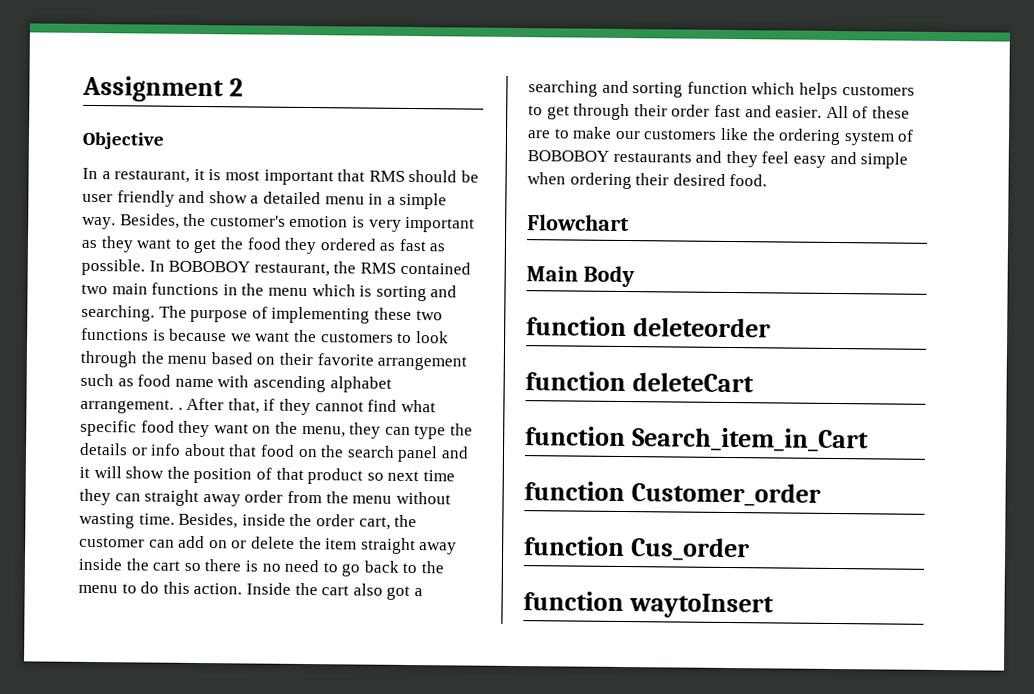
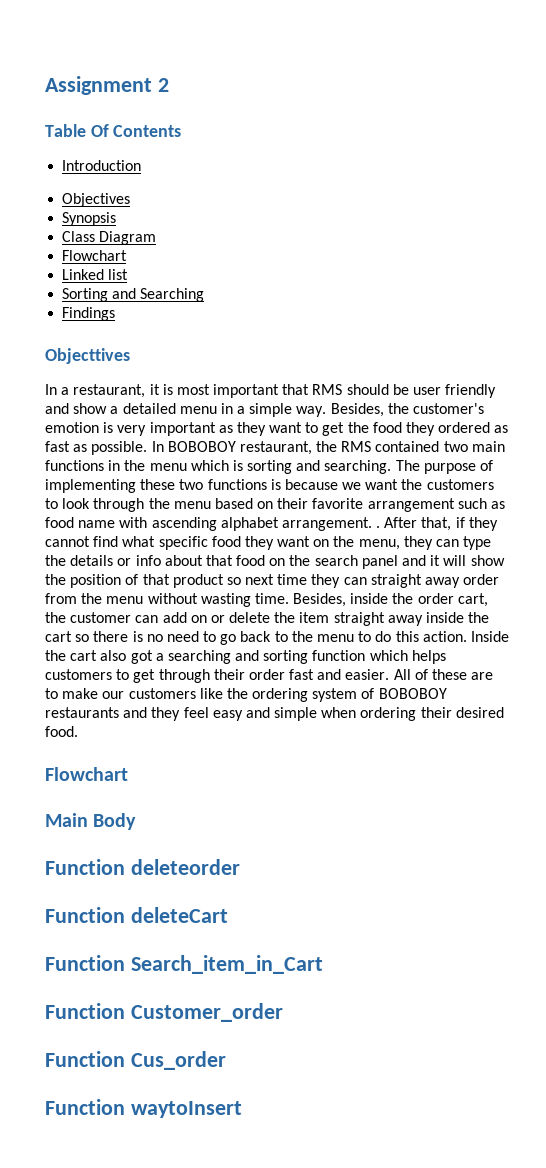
[82,131,165,150] Objective -> [45,124,182,137] [62,160,142,171] [62,193,131,207] [62,212,117,226] [62,231,157,245] [62,250,128,261] [62,269,129,280] [62,288,205,302] [62,307,116,321] [45,348,130,364] Table Of Contents // Introduction // Objectives // Synopsis // Class Diagram // Flowchart // Linked list // Sorting and Searching // Findings // Objecttives
[526,316,627,337] function -> [45,859,125,875] Function
[525,371,626,392] function -> [45,907,125,923] Function
[525,426,626,447] function -> [45,955,125,971] Function
[524,481,625,502] function -> [45,1003,125,1019] Function
[524,536,625,557] function -> [45,1051,125,1067] Function
[523,591,624,612] function -> [45,1099,125,1115] Function

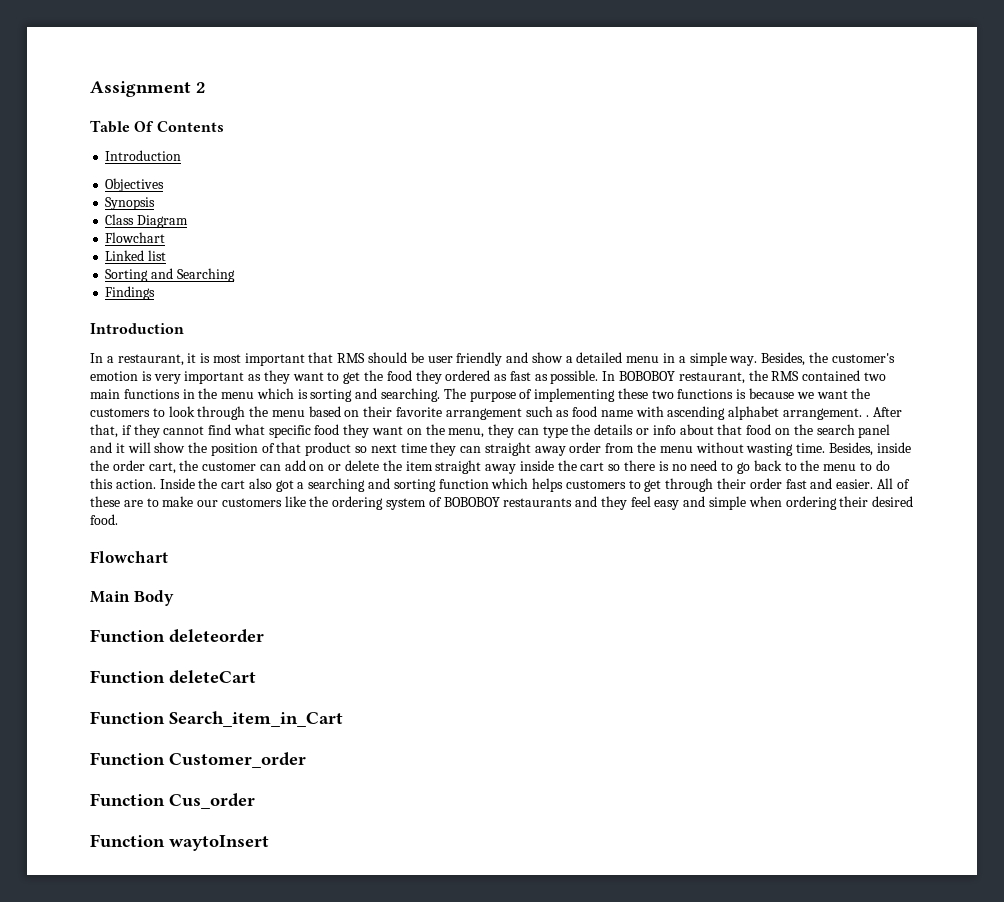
[45,348,130,364] Objecttives -> [90,323,184,334] Introduction

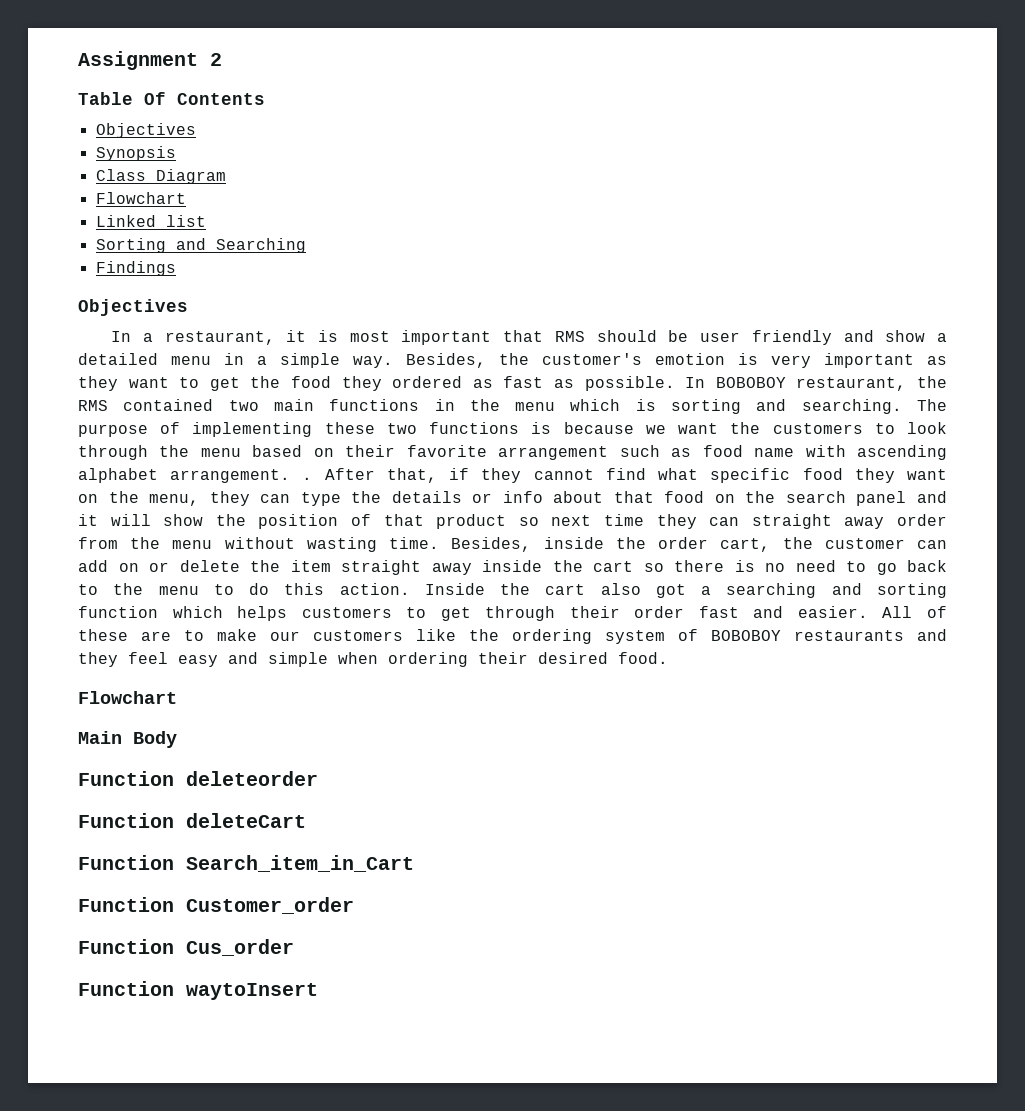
[105,150,182,161] // Introduction -> (265, 99) none
[90,323,184,334] Introduction -> [78,299,188,316] Objectives

